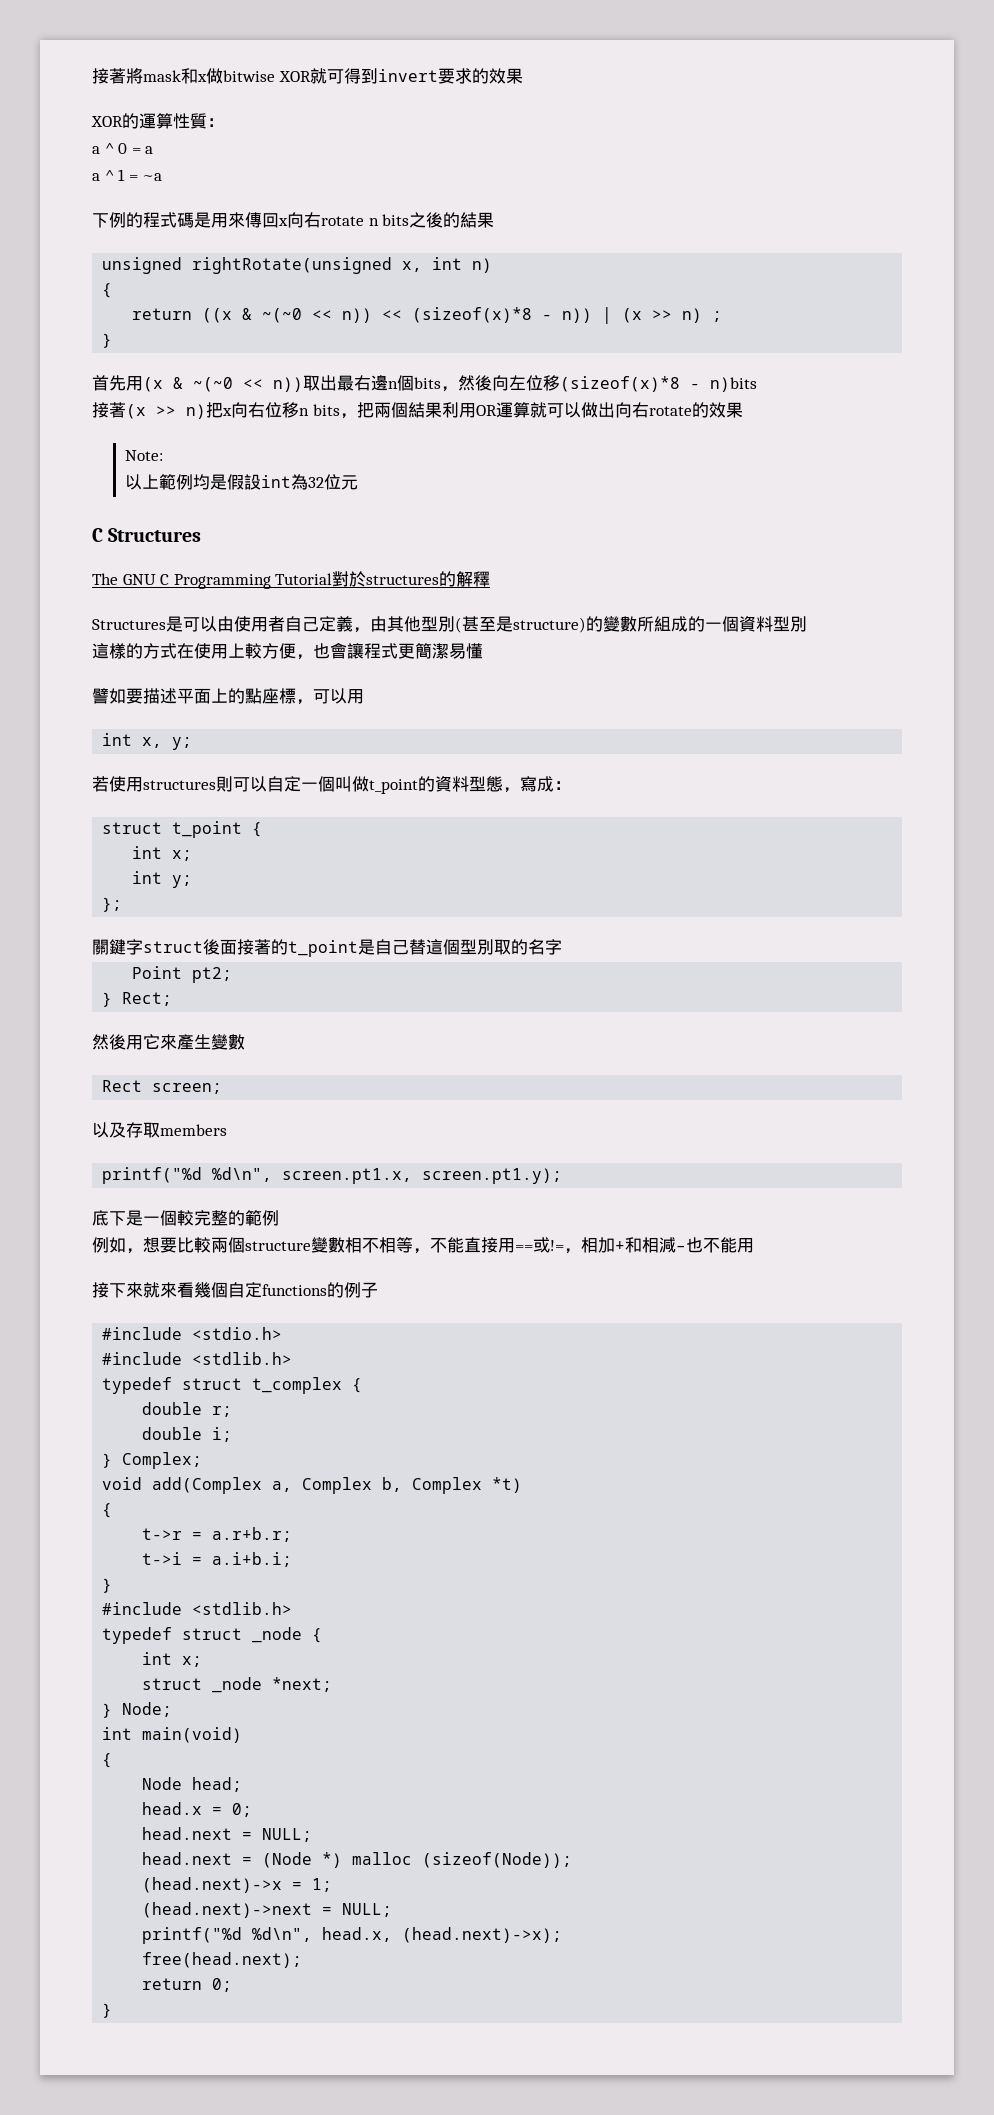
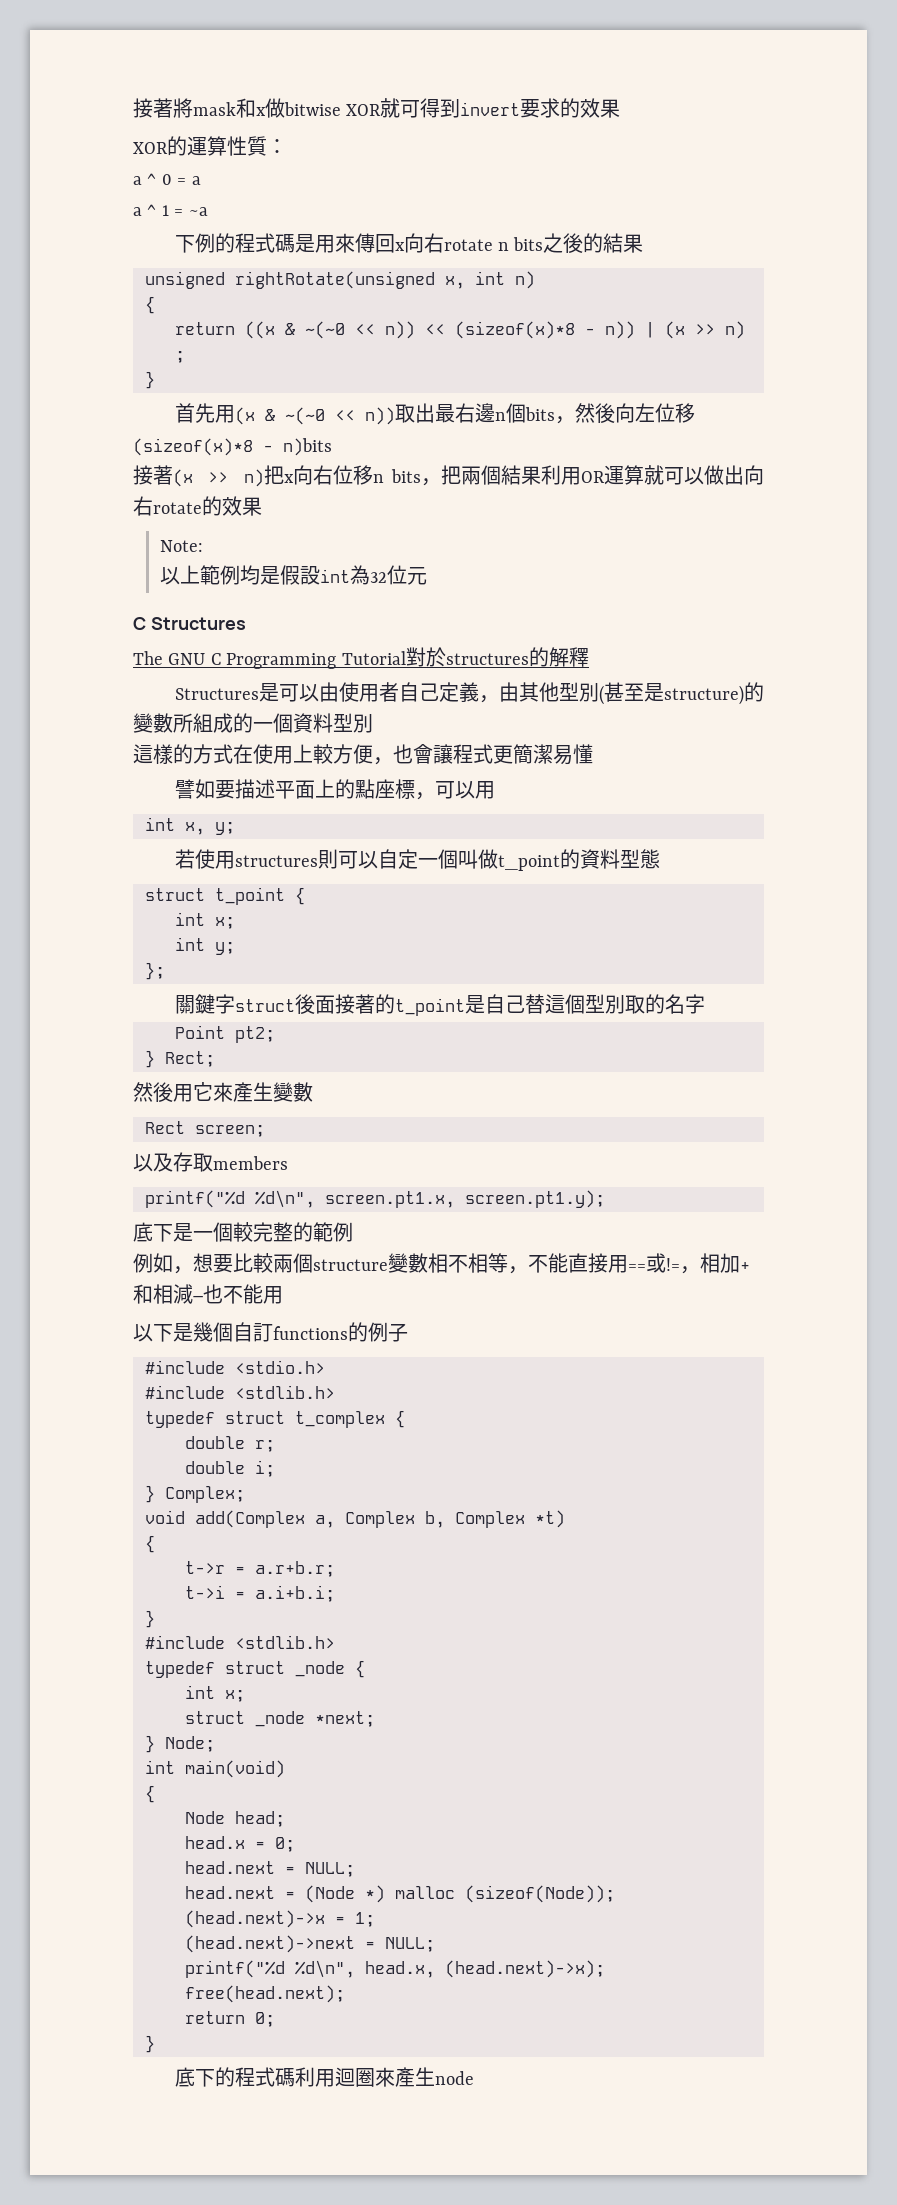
[503,776,571,793] ，寫成： -> (660, 859) none
[92,1282,262,1298] 接下來就來看幾個自定 -> [133,1322,273,1342] 以下是幾個自訂
(113, 2010) none -> [174,2067,474,2087] // 底下的程式碼利用迴圈來產生node

